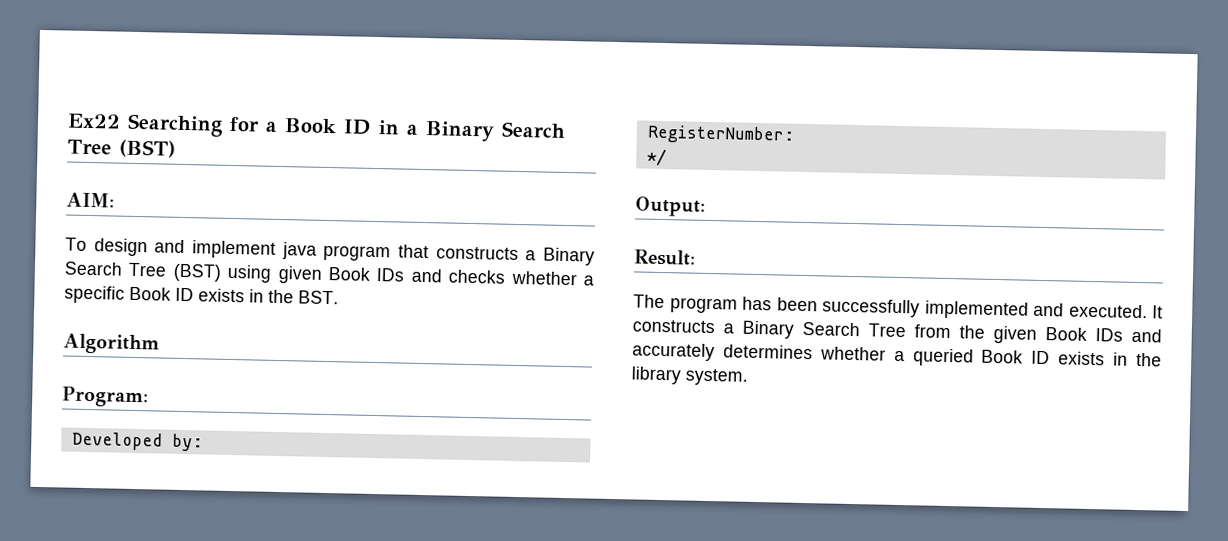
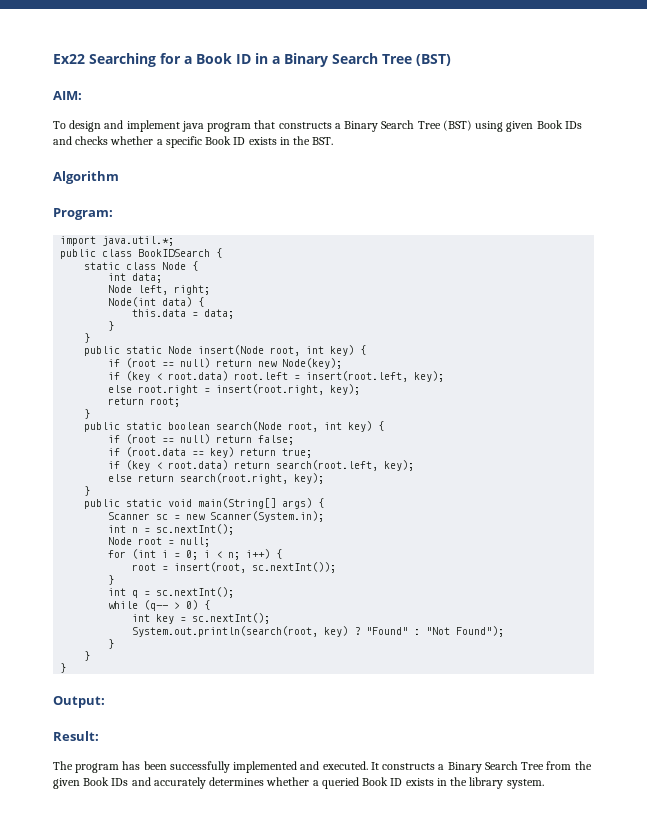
[71,431,203,452] [646,124,795,145] [646,148,667,167] Developed by: // RegisterNumber: // */ -> [60,236,175,246] [60,248,223,259] [84,261,199,271] [108,273,163,283] [108,285,211,295] [108,297,205,307] [132,309,235,319] [108,321,115,331] [84,333,91,343] [84,345,367,356] [108,358,343,369] [108,371,445,382] [108,384,361,395] [108,397,181,407] [84,409,91,419] [84,421,385,432] [108,434,295,445] [108,447,313,458] [108,460,415,471] [108,473,325,484] [84,486,91,496] [84,498,325,509] [108,511,325,522] [108,524,235,535] [108,537,211,547] [108,549,283,560] [132,562,337,573] [108,575,115,585] [108,587,235,598] [108,600,211,611] [132,613,271,624] [132,626,505,637] [108,639,115,649] [84,651,91,661] [60,663,67,673] import java.util.*; // public class BookIDSearch { // static class Node { // int data; // Node left, right; // Node(int data) { // this.data = data; // } // } // public static Node insert(Node root, int key) { // if (root == null) return new Node(key); // if (key < root.data) root.left = insert(root.left, key); // else root.right = insert(root.right, key); // return root; // } // public static boolean search(Node root, int key) { // if (root == null) return false; // if (root.data == key) return true; // if (key < root.data) return search(root.left, key); // else return search(root.right, key); // } // public static void main(String[] args) { // Scanner sc = new Scanner(System.in); // int n = sc.nextInt(); // Node root = null; // for (int i = 0; i < n; i++) { // root = insert(root, sc.nextInt()); // } // int q = sc.nextInt(); // while (q-- > 0) { // int key = sc.nextInt(); // System.out.println(search(root, key) ? "Found" : "Not Found"); // } // } // }

